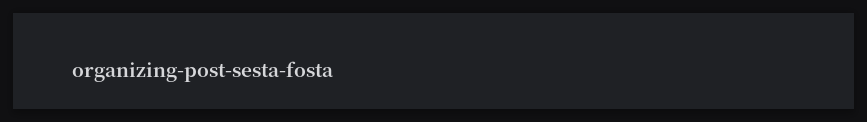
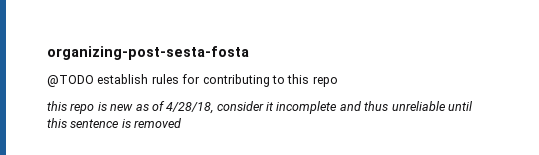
(334, 71) none -> [47,74,338,87] [47,101,473,114] [47,118,182,128] // @TODO establish rules for contributing to this repo // this repo is new as of 4/28/18, consider it incomplete and thus unreliable until this sentence is removed

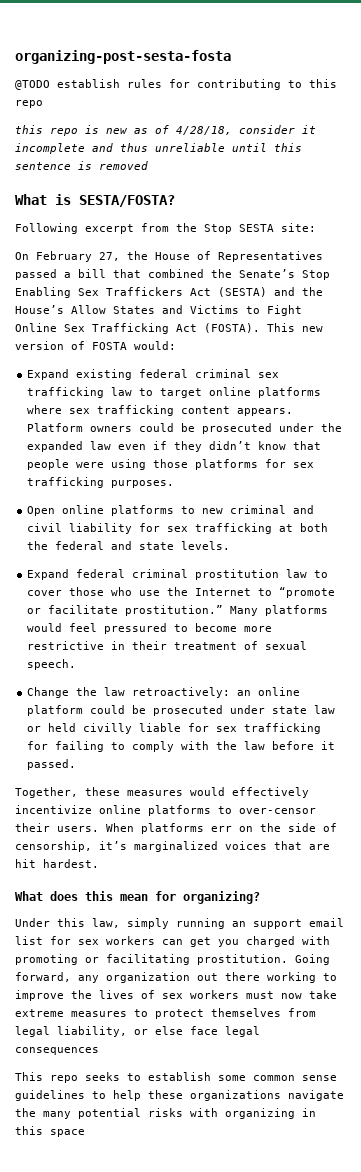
(182, 123) none -> [15,194,175,207] [15,223,316,234] [15,251,323,262] [15,269,330,280] [15,287,323,298] [15,305,302,316] [15,323,323,334] [15,341,176,350] [27,369,280,380] [27,387,322,398] [27,405,294,416] [27,423,343,434] [27,441,322,452] [27,459,315,470] [27,477,175,488] [27,505,315,516] [27,523,329,534] [27,541,231,550] [27,569,329,580] [27,587,336,598] [27,605,329,616] [27,623,273,634] [27,641,308,650] [27,659,77,670] [27,687,301,698] [27,705,336,716] [27,723,322,734] [27,741,336,752] [27,759,77,770] [15,787,309,798] [15,805,316,816] [15,823,337,834] [15,841,330,852] [15,859,99,868] [15,891,260,904] [15,918,344,929] [15,936,330,947] [15,954,330,965] [15,972,337,983] [15,990,337,1001] [15,1008,316,1019] [15,1026,260,1037] [15,1047,99,1055] [15,1072,337,1083] [15,1090,344,1101] [15,1108,316,1119] [15,1126,85,1137] // What is SESTA/FOSTA? // Following excerpt from the Stop SESTA site: // On February 27, the House of Representatives passed a bill that combined the Senate’s Stop Enabling Sex Traffickers Act (SESTA) and the House’s Allow States and Victims to Fight Online Sex Trafficking Act (FOSTA). This new version of FOSTA would: // Expand existing federal criminal sex trafficking law to target online platforms where sex trafficking content appears. Platform owners could be prosecuted under the expanded law even if they didn’t know that people were using those platforms for sex trafficking purposes. // Open online platforms to new criminal and civil liability for sex trafficking at both the federal and state levels. // Expand federal criminal prostitution law to cover those who use the Internet to “promote or facilitate prostitution.” Many platforms would feel pressured to become more restrictive in their treatment of sexual speech. // Change the law retroactively: an online platform could be prosecuted under state law or held civilly liable for sex trafficking for failing to comply with the law before it passed. // Together, these measures would effectively incentivize online platforms to over-censor their users. When platforms err on the side of censorship, it’s marginalized voices that are hit hardest. // What does this mean for organizing? // Under this law, simply running an support email list for sex workers can get you charged with promoting or facilitating prostitution. Going forward, any organization out there working to improve the lives of sex workers must now take extreme measures to protect themselves from legal liability, or else face legal consequences // This repo seeks to establish some common sense guidelines to help these organizations navigate the many potential risks with organizing in this space

